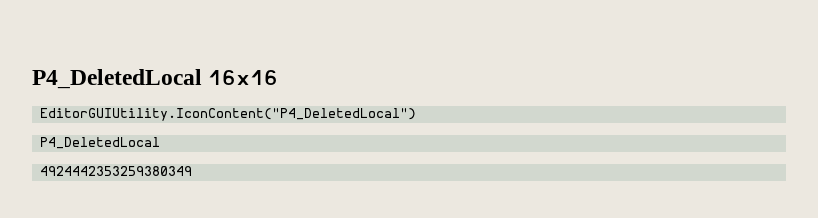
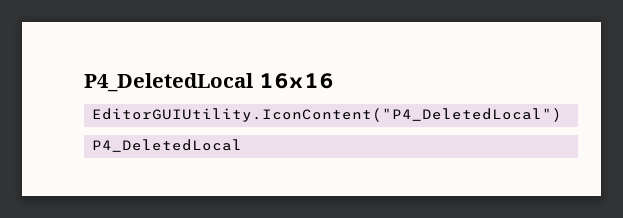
[40,166,193,176] // 4924442353259380349 -> (242, 145) none

